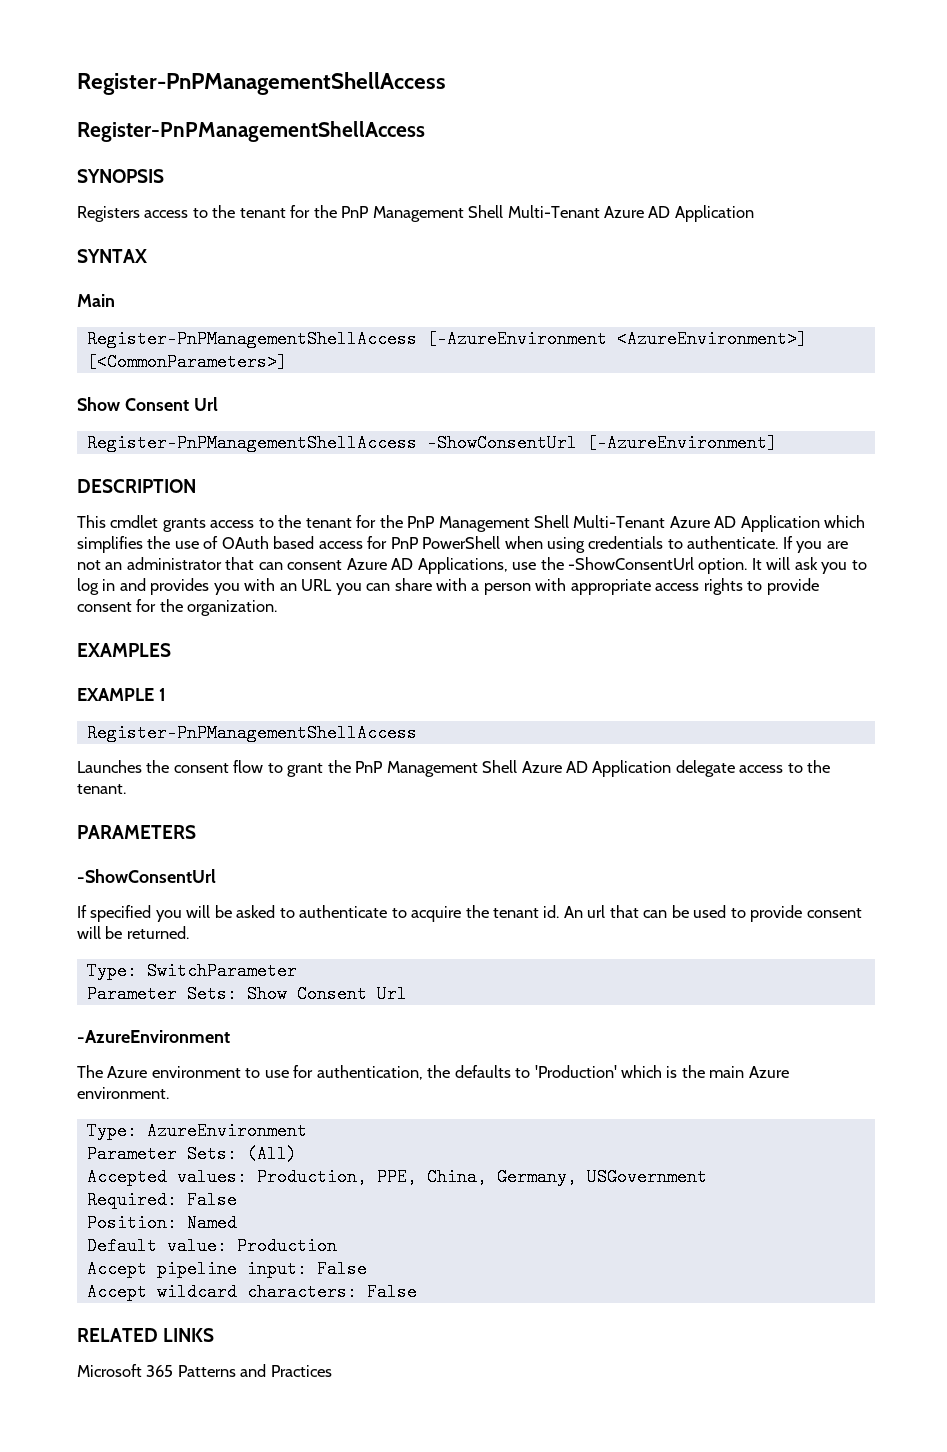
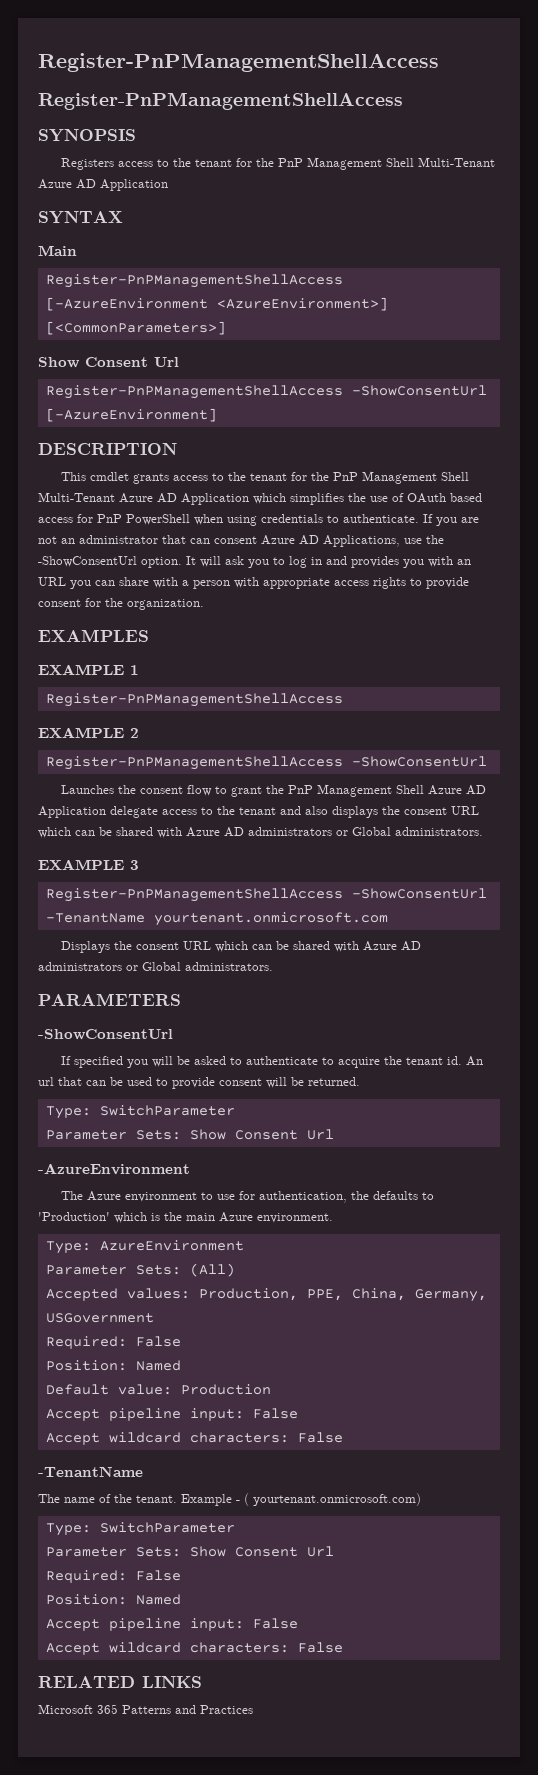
(417, 733) none -> [38,727,139,738] [45,756,487,770] // EXAMPLE 2 // Register-PnPManagementShellAccess -ShowConsentUrl
[77,784,126,794] tenant. -> [239,806,479,818] [38,827,483,838] [38,859,139,870] [45,888,487,902] [45,912,388,926] [60,941,421,953] [38,962,273,971] tenant and also displays the consent URL which can be shared with Azure AD administrators or Global administrators. // EXAMPLE 3 // Register-PnPManagementShellAccess -ShowConsentUrl -TenantName yourtenant.onmicrosoft.com // Displays the consent URL which can be shared with Azure AD administrators or Global administrators.
(417, 1292) none -> [38,1466,143,1477] [38,1493,421,1506] [45,1522,235,1536] [45,1546,334,1557] [45,1570,181,1583] [45,1594,181,1605] [45,1618,298,1631] [45,1642,343,1655] // -TenantName // The name of the tenant. Example - ( yourtenant.onmicrosoft.com) // Type: SwitchParameter // Parameter Sets: Show Consent Url // Required: False // Position: Named // Accept pipeline input: False // Accept wildcard characters: False

